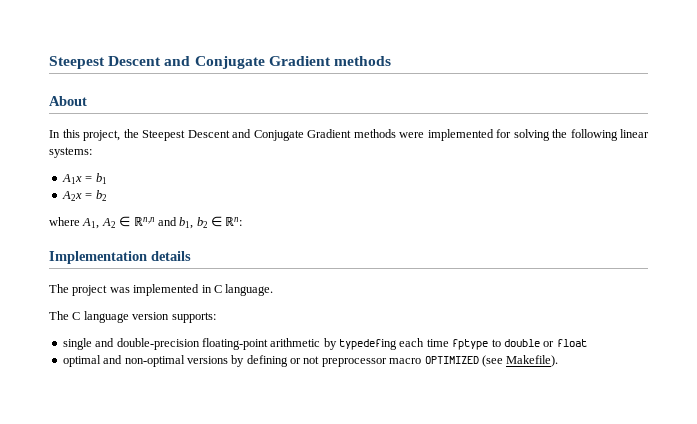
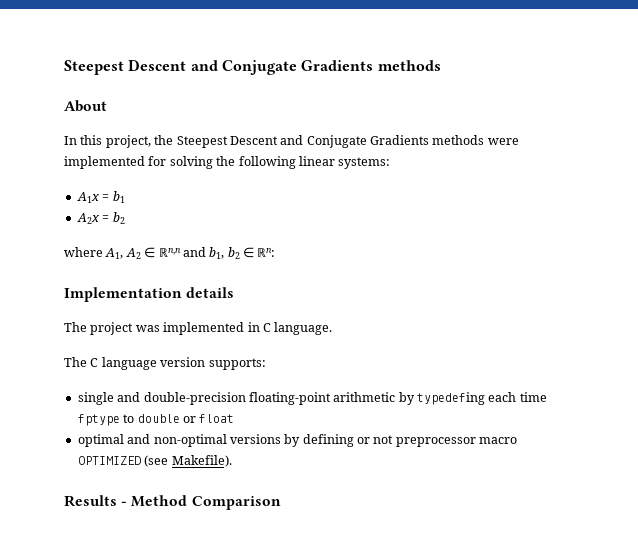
[49,56,331,69] Steepest Descent and Conjugate Gradient -> [64,59,374,75] Steepest Descent and Conjugate Gradients
[307,129,351,138] Gradient -> [370,135,429,145] Gradients
(559, 361) none -> [64,495,281,510] // Results - Method Comparison

